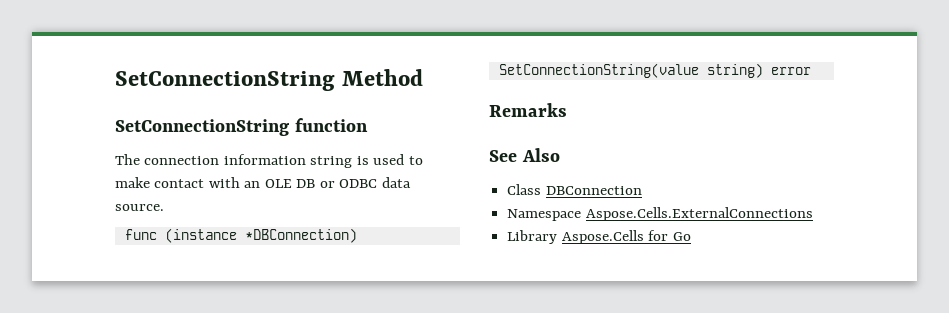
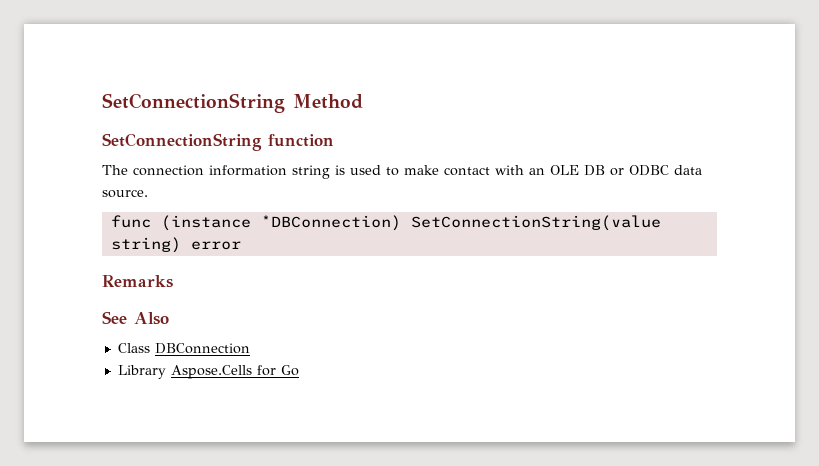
[507,207,813,221] // Namespace Aspose.Cells.ExternalConnections -> (250, 348) none

